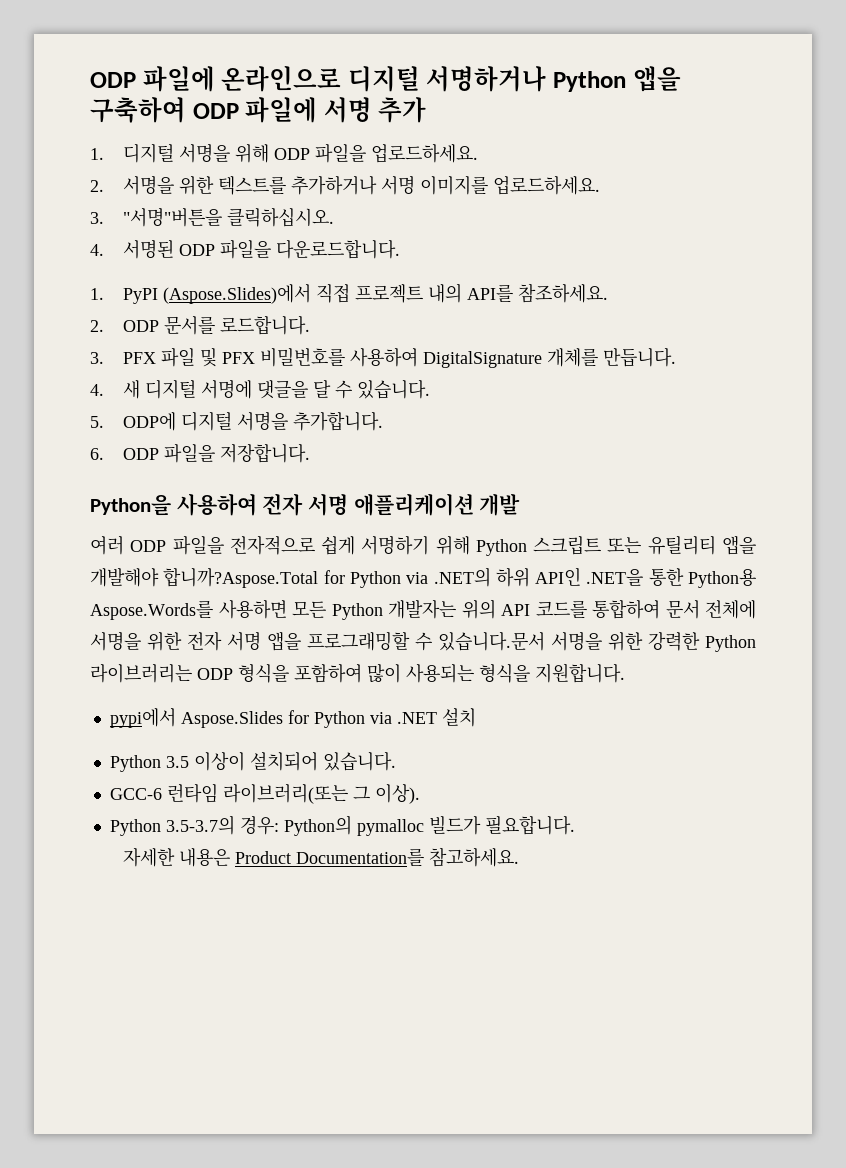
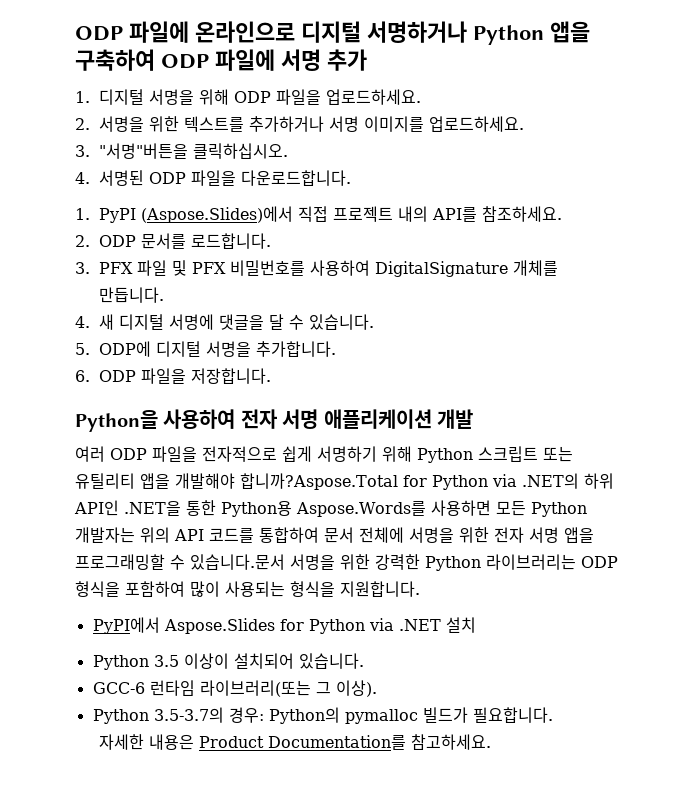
[109,708,176,728] pypi에서 -> [92,617,160,634] PyPI에서

